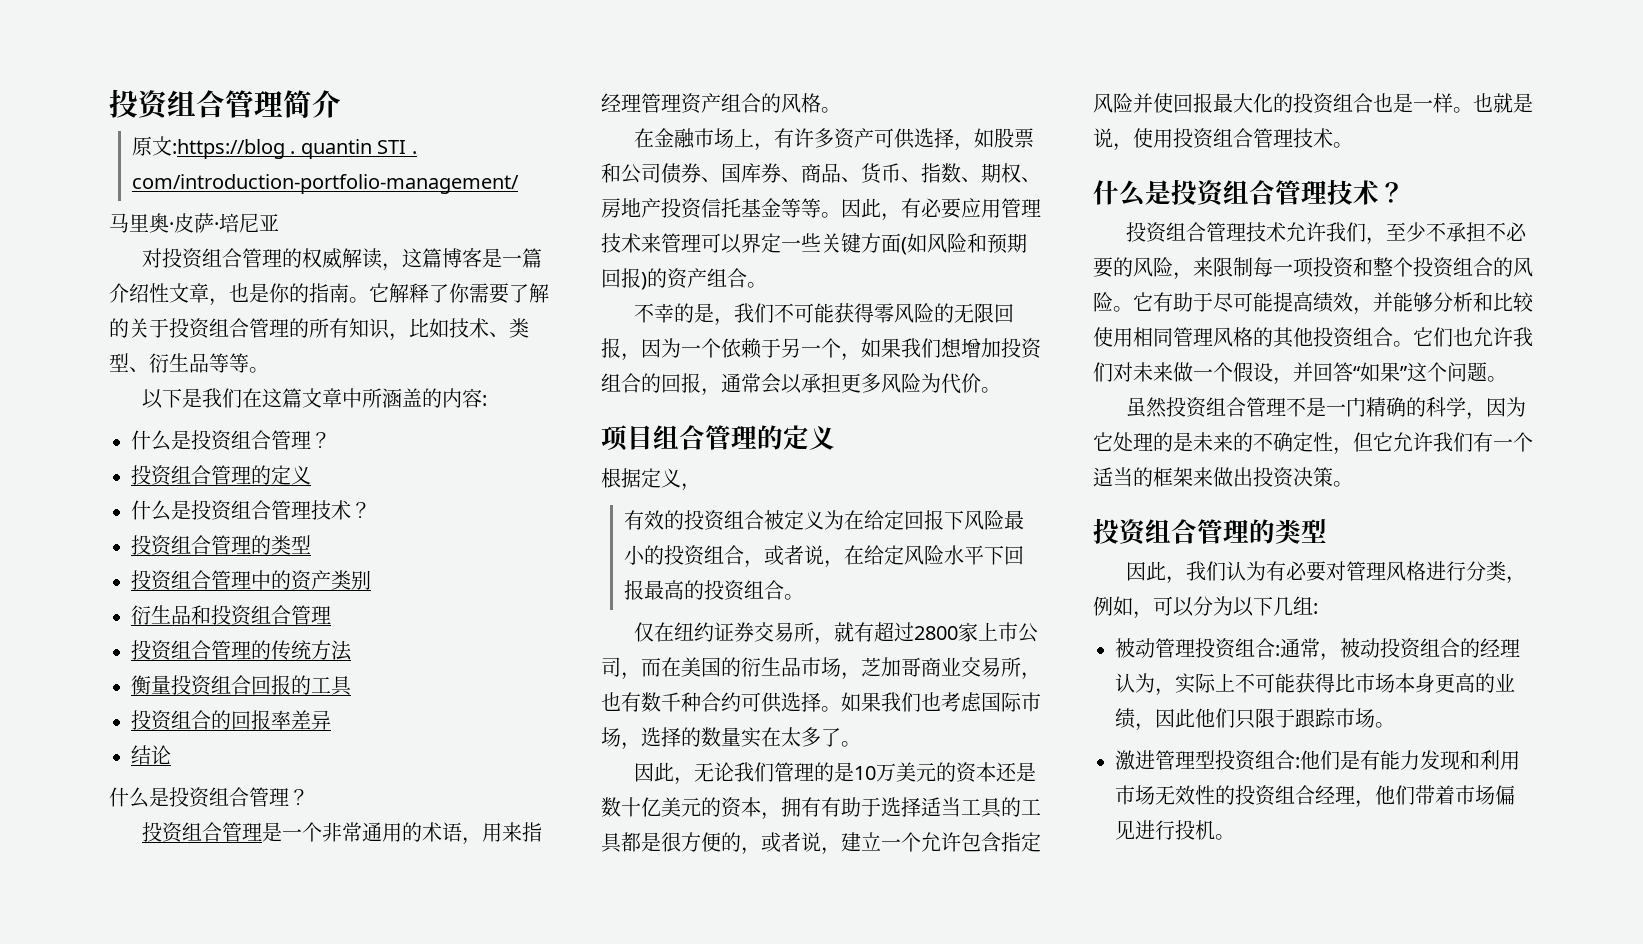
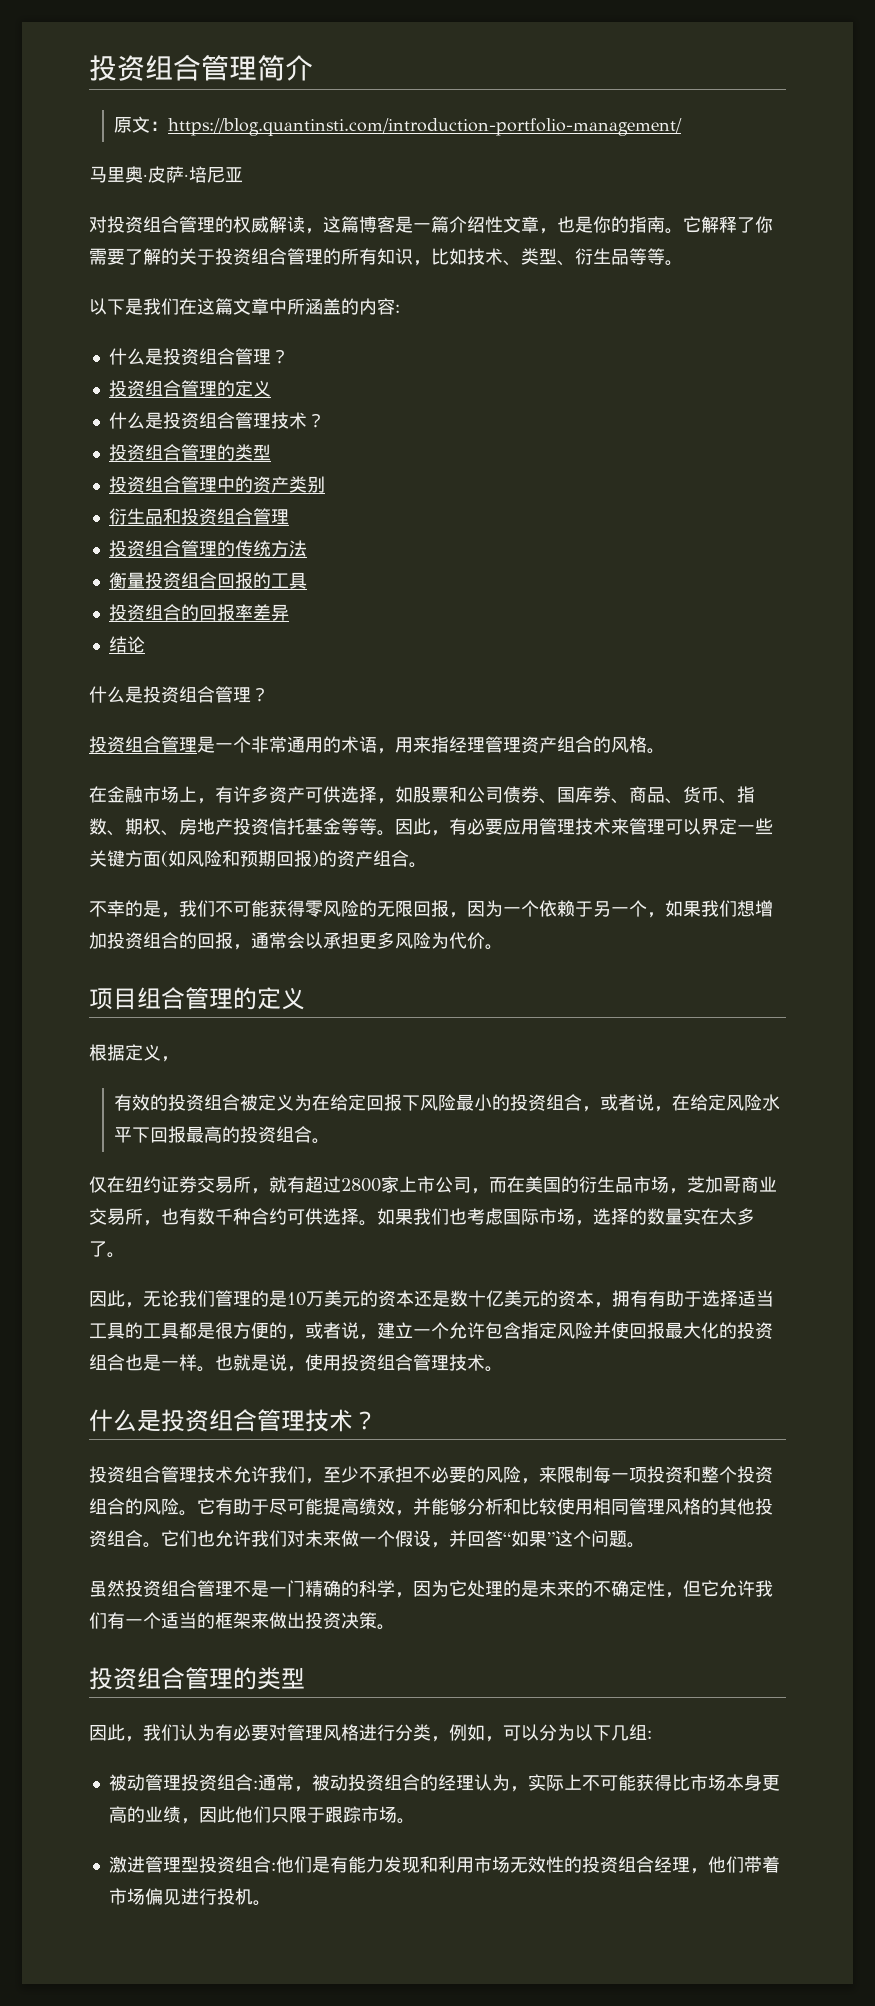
[172,139,417,159] [132,174,520,194] :https://blog . quantin STI . com/introduction-portfolio-management/ -> [150,118,683,136] ：https://blog.quantinsti.com/introduction-portfolio-management/

